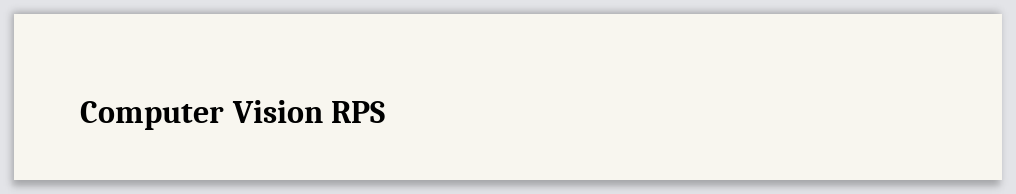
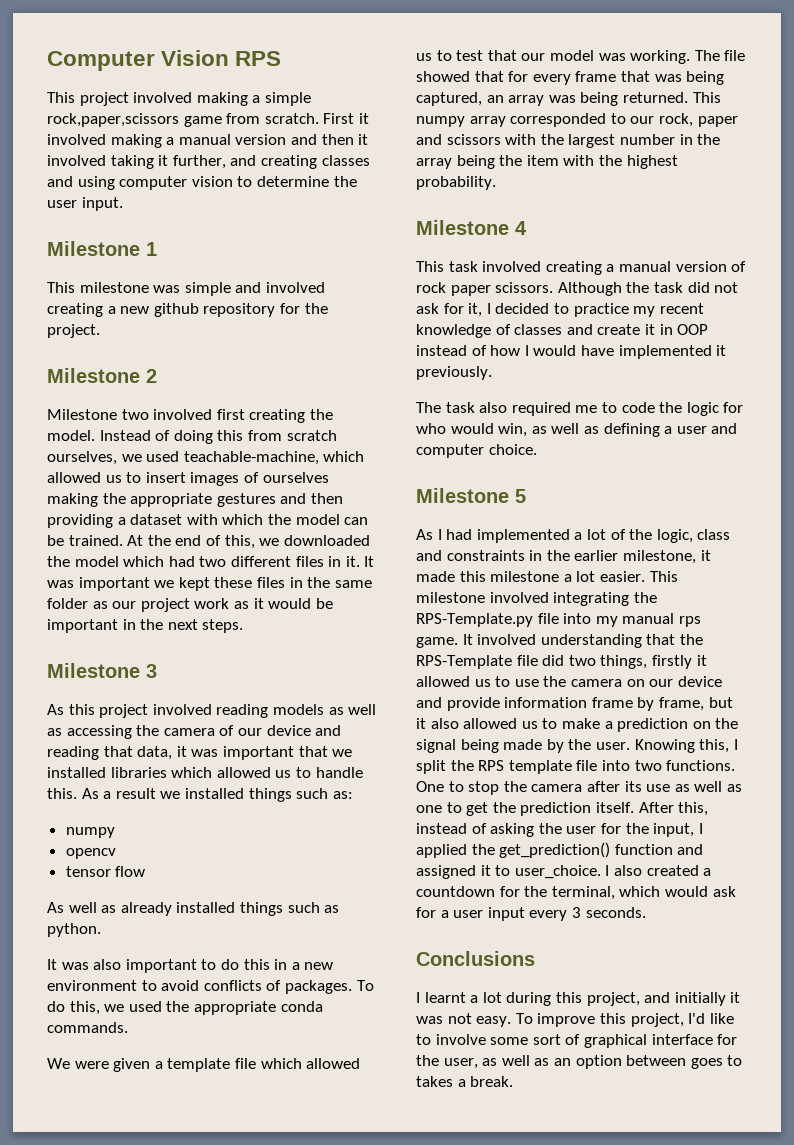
(386, 112) none -> [47,92,311,106] [47,113,369,127] [47,134,369,148] [47,155,370,169] [47,176,357,190] [47,197,123,211] [47,241,157,256] [47,282,325,296] [47,303,328,317] [47,324,100,338] [47,368,157,383] [47,409,333,423] [47,430,337,444] [47,451,365,465] [47,472,329,486] [47,493,343,507] [47,514,369,528] [47,535,370,549] [47,556,375,567] [47,577,372,591] [47,598,333,612] [47,619,244,633] [47,663,157,678] [47,704,377,718] [47,725,342,739] [47,746,353,760] [47,767,363,778] [47,788,353,802] [65,827,115,838] [65,848,116,859] [65,866,146,877] [47,902,340,916] [47,923,101,937] [47,959,334,973] [47,980,374,994] [47,1001,323,1015] [47,1022,128,1033] [47,1058,361,1072] [416,50,746,64] [416,71,725,85] [416,92,721,106] [416,113,738,127] [416,134,721,148] [416,155,678,169] [416,176,496,190] [416,220,527,235] [416,261,747,275] [416,282,739,296] [416,303,704,317] [416,324,709,338] [416,345,727,359] [416,366,492,380] [416,402,744,416] [416,423,738,437] [416,444,537,458] [416,488,526,503] [416,529,731,543] [416,550,711,564] [416,571,678,582] [416,592,657,606] [416,613,701,627] [416,634,703,648] [416,655,707,669] [416,676,722,687] [416,697,733,711] [416,718,739,732] [416,739,738,753] [416,760,736,774] [416,781,742,795] [416,802,709,816] [416,823,703,837] [416,842,704,858] [416,865,712,879] [416,886,736,900] [416,907,646,921] [416,951,535,966] [416,992,741,1006] [416,1013,734,1027] [416,1034,738,1048] [416,1055,743,1069] [416,1076,514,1087] // This project involved making a simple rock,paper,scissors game from scratch. First it involved making a manual version and then it involved taking it further, and creating classes and using computer vision to determine the user input. // Milestone 1 // This milestone was simple and involved creating a new github repository for the project. // Milestone 2 // Milestone two involved first creating the model. Instead of doing this from scratch ourselves, we used teachable-machine, which allowed us to insert images of ourselves making the appropriate gestures and then providing a dataset with which the model can be trained. At the end of this, we downloaded the model which had two different files in it. It was important we kept these files in the same folder as our project work as it would be important in the next steps. // Milestone 3 // As this project involved reading models as well as accessing the camera of our device and reading that data, it was important that we installed libraries which allowed us to handle this. As a result we installed things such as: // numpy // opencv // tensor flow // As well as already installed things such as python. // It was also important to do this in a new environment to avoid conflicts of packages. To do this, we used the appropriate conda commands. // We were given a template file which allowed us to test that our model was working. The file showed that for every frame that was being captured, an array was being returned. This numpy array corresponded to our rock, paper and scissors with the largest number in the array being the item with the highest probability. // Milestone 4 // This task involved creating a manual version of rock paper scissors. Although the task did not ask for it, I decided to practice my recent knowledge of classes and create it in OOP instead of how I would have implemented it previously. // The task also required me to code the logic for who would win, as well as defining a user and computer choice. // Milestone 5 // As I had implemented a lot of the logic, class and constraints in the earlier milestone, it made this milestone a lot easier. This milestone involved integrating the RPS-Template.py file into my manual rps game. It involved understanding that the RPS-Template file did two things, firstly it allowed us to use the camera on our device and provide information frame by frame, but it also allowed us to make a prediction on the signal being made by the user. Knowing this, I split the RPS template file into two functions. One to stop the camera after its use as well as one to get the prediction itself. After this, instead of asking the user for the input, I applied the get_prediction() function and assigned it to user_choice. I also created a countdown for the terminal, which would ask for a user input every 3 seconds. // Conclusions // I learnt a lot during this project, and initially it was not easy. To improve this project, I'd like to involve some sort of graphical interface for the user, as well as an option between goes to takes a break.

